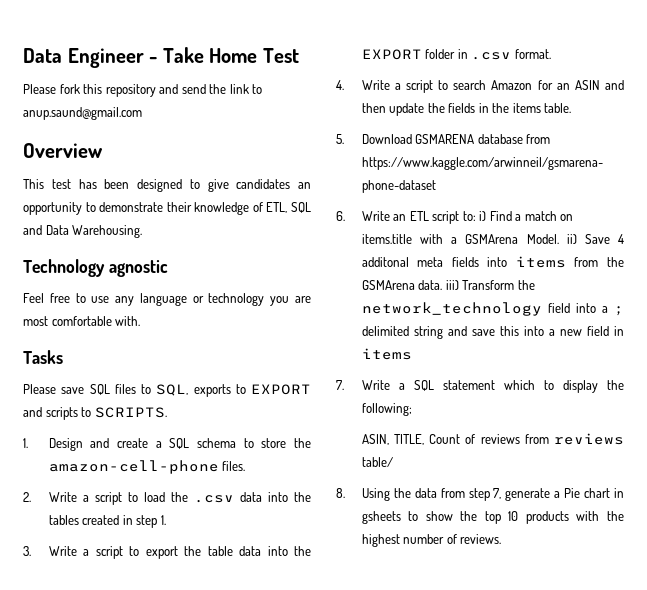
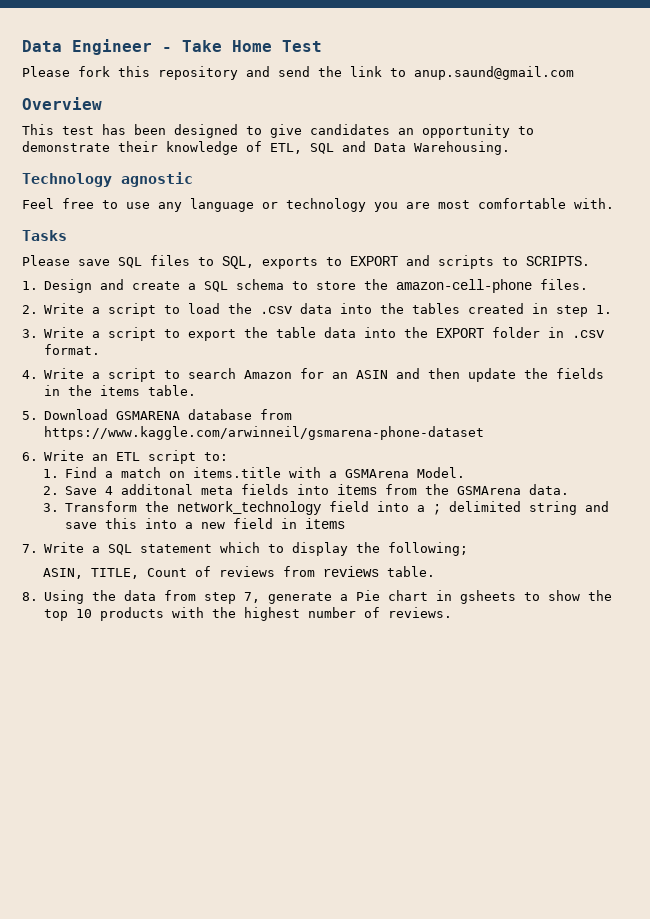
[479,211,487,221] i) -> [42,469,59,478] // 1.
[566,234,577,244] ii) -> [42,486,59,495] // 2.
[445,280,459,290] iii) -> [42,503,59,512] // 3.
[361,457,393,467] table/ -> [386,566,435,577] table.

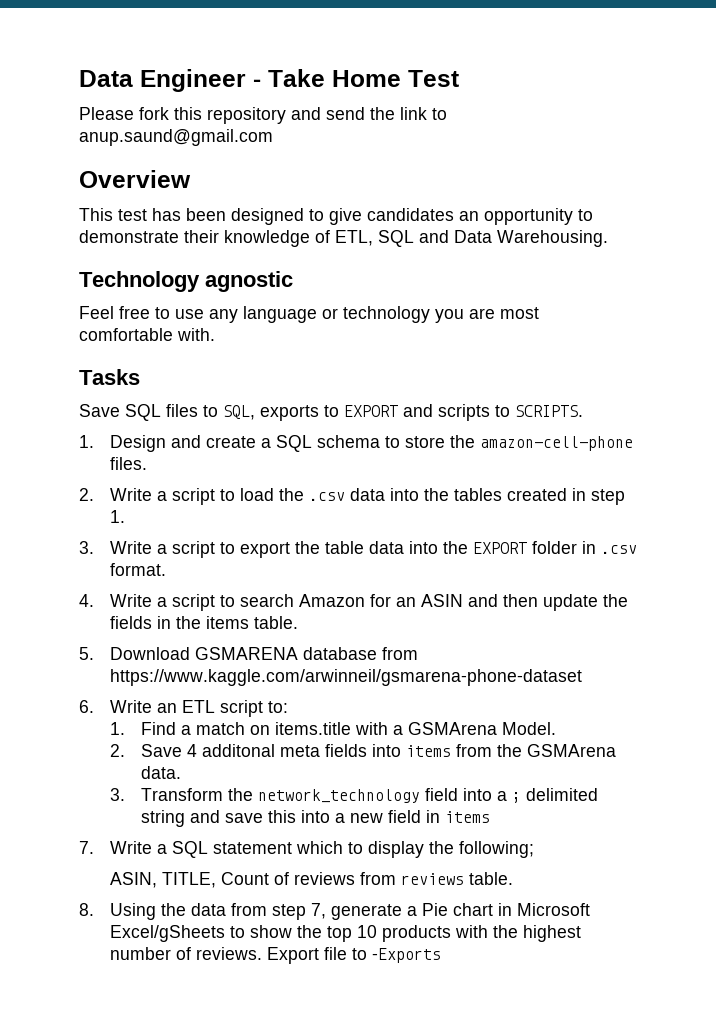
[22,255,110,266] Please save -> [79,404,120,417] Save
[460,590,517,604] gsheets -> [516,903,590,916] [109,925,225,942] Microsoft Excel/gSheets
(453, 612) none -> [266,947,441,964] Export file to -Exports

